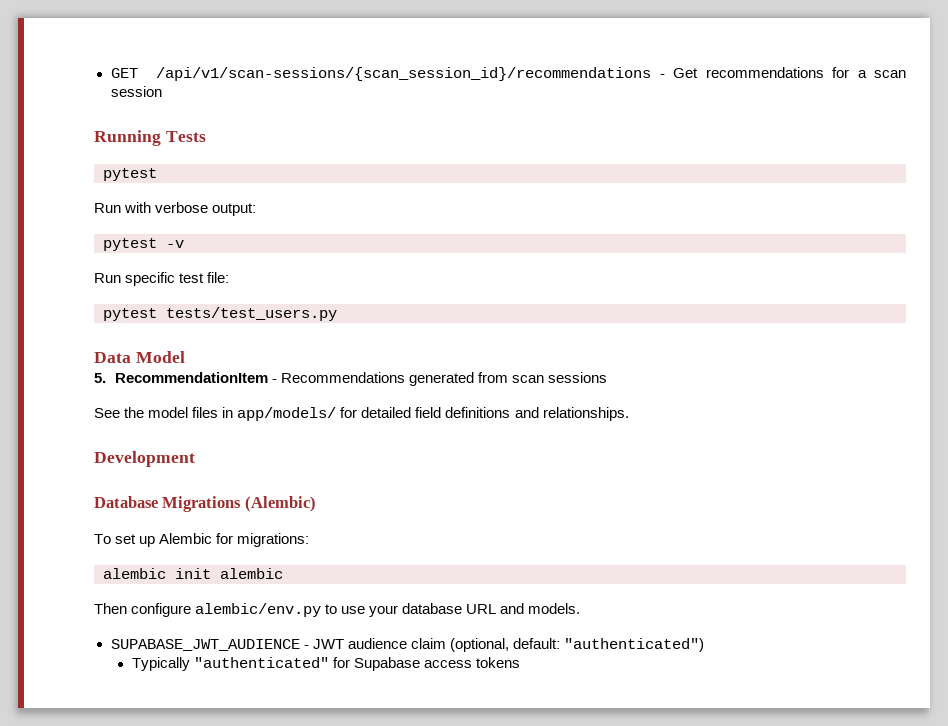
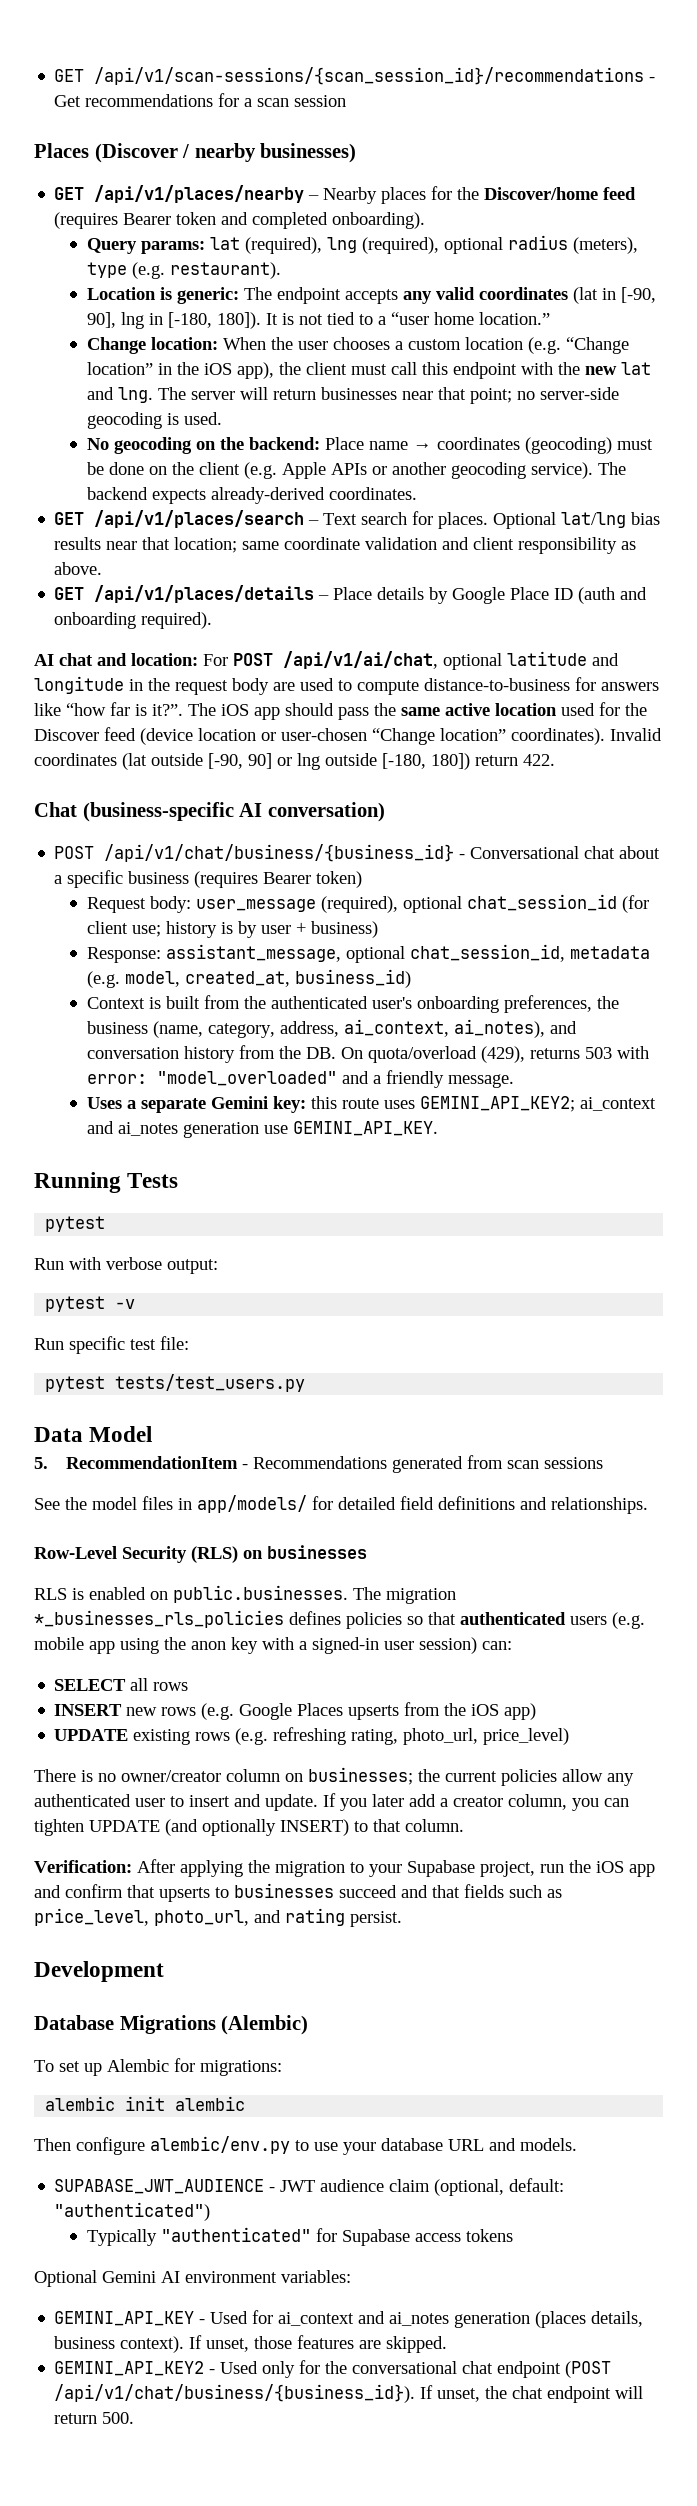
(162, 91) none -> [34,143,357,163] [54,185,637,204] [54,212,426,229] [86,235,638,254] [86,262,281,279] [86,287,656,304] [86,312,550,329] [86,337,629,354] [86,362,651,379] [86,387,619,404] [86,412,222,429] [86,437,653,454] [86,462,626,479] [86,487,417,504] [54,510,661,529] [54,537,637,554] [54,562,103,575] [54,585,648,604] [54,612,213,629] [34,651,619,670] [34,676,659,695] [34,702,647,720] [34,727,662,745] [34,753,555,770] [34,802,385,822] [54,844,661,862] [54,870,363,888] [86,894,649,913] [86,921,378,938] [86,944,650,963] [86,969,411,988] [86,995,619,1013] [86,1019,577,1038] [86,1045,649,1063] [86,1070,514,1088] [86,1096,656,1113] [86,1121,438,1138] // Places (Discover / nearby businesses) // GET /api/v1/places/nearby – Nearby places for the Discover/home feed (requires Bearer token and completed onboarding). // Query params: lat (required), lng (required), optional radius (meters), type (e.g. restaurant). // Location is generic: The endpoint accepts any valid coordinates (lat in [-90, 90], lng in [-180, 180]). It is not tied to a “user home location.” // Change location: When the user chooses a custom location (e.g. “Change location” in the iOS app), the client must call this endpoint with the new lat and lng. The server will return businesses near that point; no server-side geocoding is used. // No geocoding on the backend: Place name → coordinates (geocoding) must be done on the client (e.g. Apple APIs or another geocoding service). The backend expects already-derived coordinates. // GET /api/v1/places/search – Text search for places. Optional lat/lng bias results near that location; same coordinate validation and client responsibility as above. // GET /api/v1/places/details – Place details by Google Place ID (auth and onboarding required). // AI chat and location: For POST /api/v1/ai/chat, optional latitude and longitude in the request body are used to compute distance-to-business for answers like “how far is it?”. The iOS app should pass the same active location used for the Discover feed (device location or user-chosen “Change location” coordinates). Invalid coordinates (lat outside [-90, 90] or lng outside [-180, 180]) return 422. // Chat (business-specific AI conversation) // POST /api/v1/chat/business/{business_id} - Conversational chat about a specific business (requires Bearer token) // Request body: user_message (required), optional chat_session_id (for client use; history is by user + business) // Response: assistant_message, optional chat_session_id, metadata (e.g. model, created_at, business_id) // Context is built from the authenticated user's onboarding preferences, the business (name, category, address, ai_context, ai_notes), and conversation history from the DB. On quota/overload (429), returns 503 with error: "model_overloaded" and a friendly message. // Uses a separate Gemini key: this route uses GEMINI_API_KEY2; ai_context and ai_notes generation use GEMINI_API_KEY.
(629, 414) none -> [34,1545,367,1563] [34,1585,456,1604] [34,1610,645,1629] [34,1637,512,1654] [54,1678,189,1691] [54,1702,537,1720] [54,1727,570,1745] [34,1767,634,1786] [34,1793,629,1811] [34,1819,464,1836] [34,1859,655,1877] [34,1883,562,1902] [34,1908,402,1927] // Row-Level Security (RLS) on businesses // RLS is enabled on public.businesses. The migration *_businesses_rls_policies defines policies so that authenticated users (e.g. mobile app using the anon key with a signed-in user session) can: // SELECT all rows // INSERT new rows (e.g. Google Places upserts from the iOS app) // UPDATE existing rows (e.g. refreshing rating, photo_url, price_level) // There is no owner/creator column on businesses; the current policies allow any authenticated user to insert and update. If you later add a creator column, you can tighten UPDATE (and optionally INSERT) to that column. // Verification: After applying the migration to your Supabase project, run the iOS app and confirm that upserts to businesses succeed and that fields such as price_level, photo_url, and rating persist.
(520, 662) none -> [34,2270,351,2287] [54,2310,644,2328] [54,2335,448,2353] [54,2360,612,2378] [54,2384,644,2403] [54,2412,135,2424] // Optional Gemini AI environment variables: // GEMINI_API_KEY - Used for ai_context and ai_notes generation (places details, business context). If unset, those features are skipped. // GEMINI_API_KEY2 - Used only for the conversational chat endpoint (POST /api/v1/chat/business/{business_id}). If unset, the chat endpoint will return 500.

